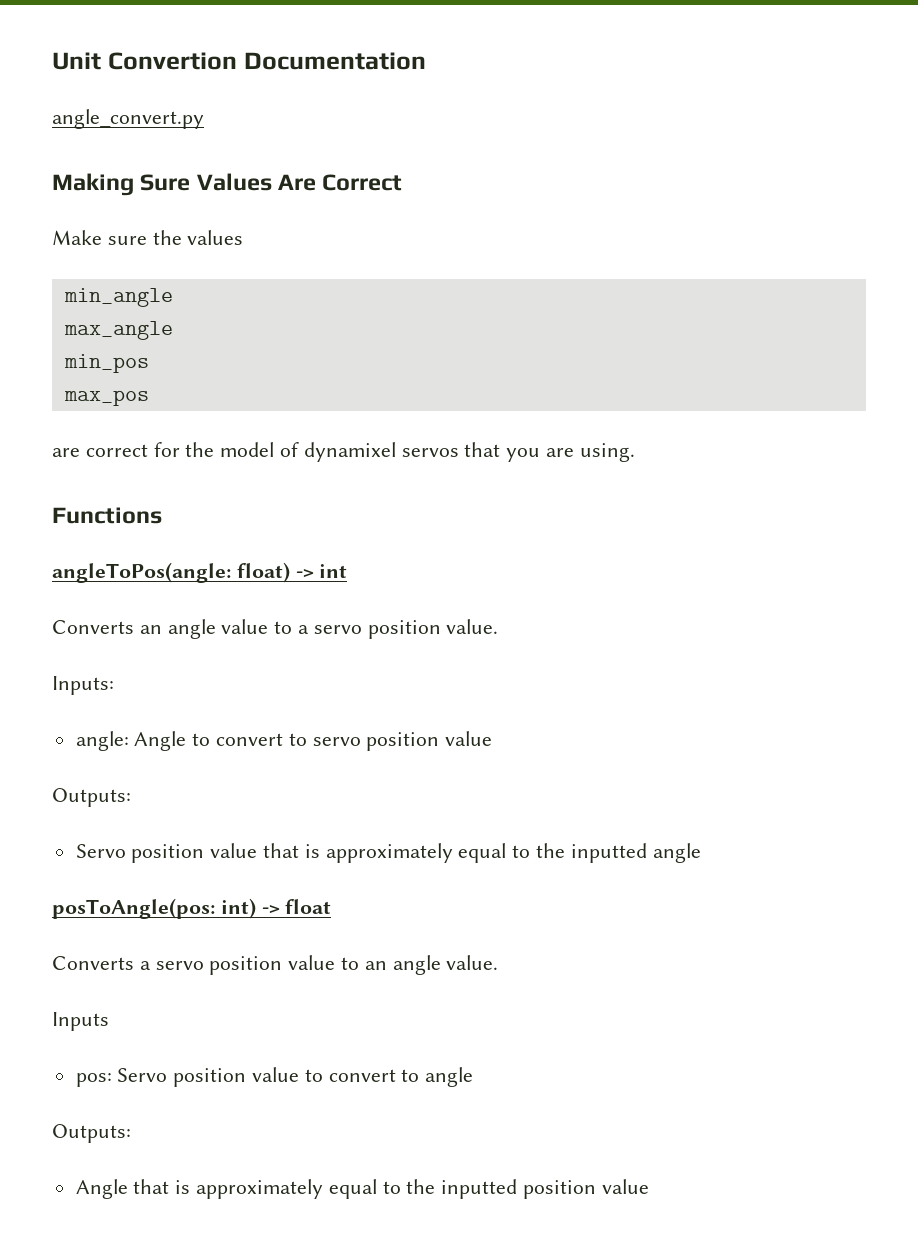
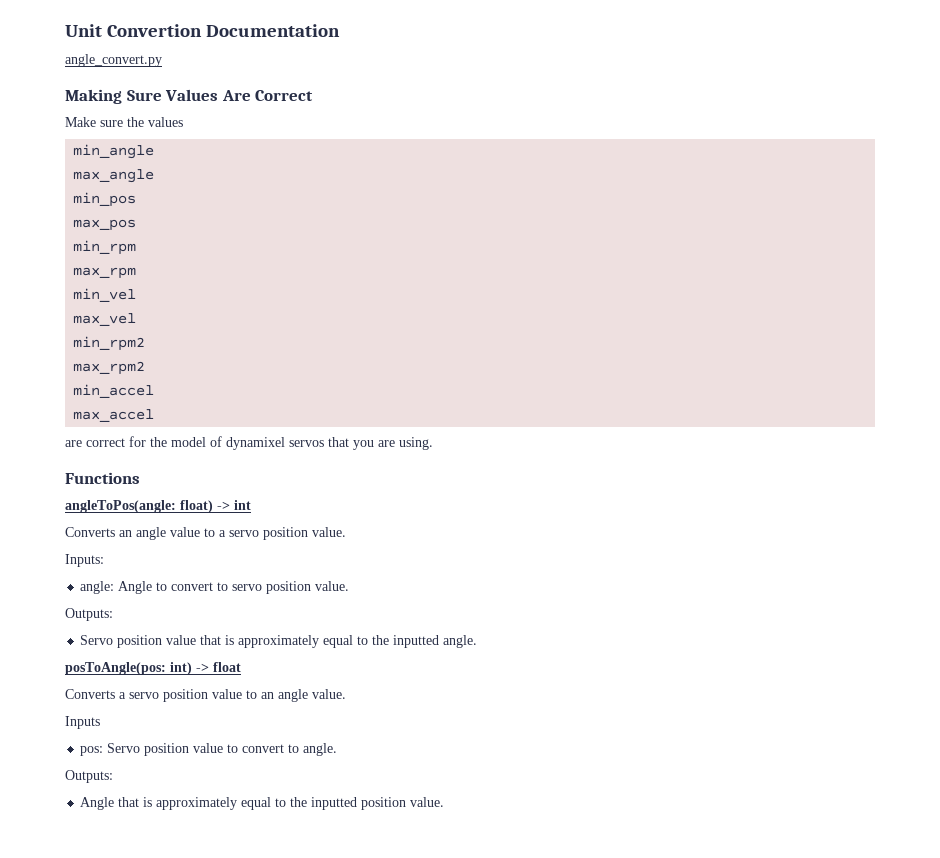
(149, 398) none -> [73,240,137,255] [73,267,137,279] [73,288,137,302] [73,313,137,326] [73,336,146,351] [73,361,146,375] [73,384,155,398] [73,409,155,422] // min_rpm // max_rpm // min_vel // max_vel // min_rpm2 // max_rpm2 // min_accel // max_accel
[445,731,493,746] value -> [315,581,350,591] value.
[652,843,701,863] angle -> [443,635,478,648] angle.
[425,1067,474,1087] angle -> [303,743,338,756] angle.
[601,1179,649,1194] value -> [410,797,445,807] value.

